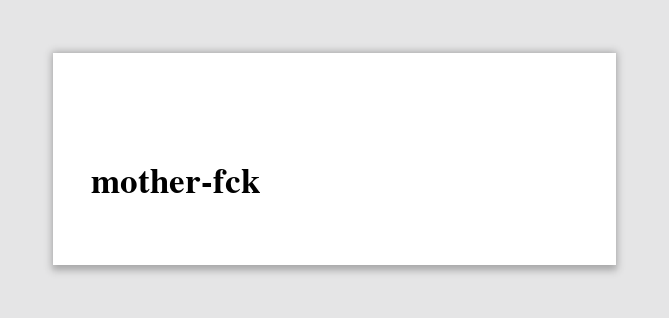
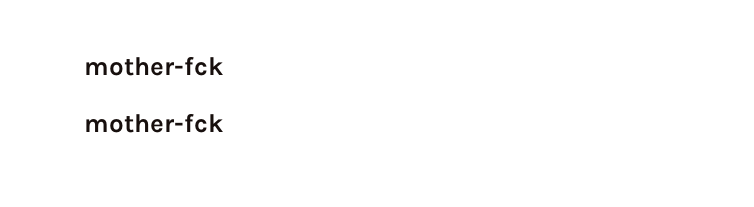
[91,169,260,193] mother-fck -> [84,56,223,76] [84,113,223,133] mother-fck // mother-fck

